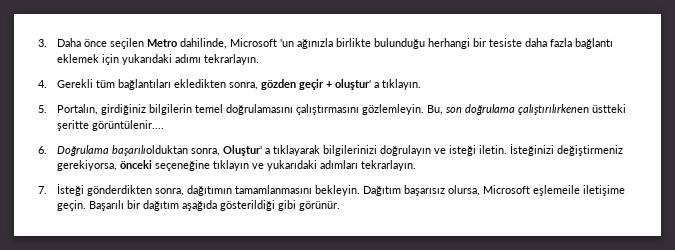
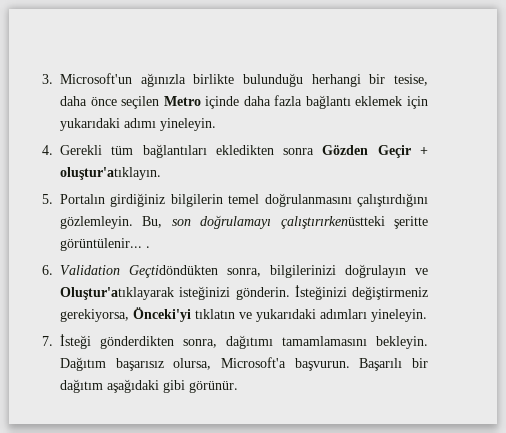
[56,38,294,49] Daha önce seçilen Metro dahilinde, Microsoft 'un -> [60,73,132,84] Microsoft'un
[488,38,522,47] tesiste -> [394,74,429,86] [60,96,240,109] tesise, daha önce seçilen Metro içinde
[203,54,259,65] tekrarlayın. -> [160,118,216,131] yineleyin.
[228,79,421,90] sonra, gözden geçir + oluştur' a tıklayın. -> [283,145,428,158] [60,167,161,180] sonra Gözden Geçir + oluştur'atıklayın.
[56,104,98,115] Portalın, -> [60,194,105,204] Portalın
[225,104,359,115] doğrulamasını çalıştırmasını -> [264,193,428,207] doğrulanmasını çalıştırdığını
[464,104,626,115] [56,120,164,131] [38,144,623,156] [56,160,249,171] doğrulama çalıştırılırkenen üstteki şeritte görüntülenir.... // 6. Doğrulama başarılıolduktan sonra, Oluştur' a tıklayarak bilgilerinizi doğrulayın ve isteği iletin. İsteğinizi değiştirmeniz gerekiyorsa, önceki seçeneğine tıklayın -> [200,215,428,229] [60,238,150,251] [42,264,428,278] [60,285,428,300] [60,307,235,322] doğrulamayı çalıştırırkenüstteki şeritte görüntülenir... . // 6. Validation Geçtidöndükten sonra, bilgilerinizi doğrulayın ve Oluştur'atıklayarak isteğinizi gönderin. İsteğinizi değiştirmeniz gerekiyorsa, Önceki'yi tıklatın
[360,160,416,171] tekrarlayın. -> [371,309,427,322] yineleyin.
[186,185,312,196] dağıtımın tamamlanmasını -> [226,335,367,349] dağıtımı tamamlamasını
[482,185,625,196] [56,200,86,211] Microsoft eşlemeile iletişime geçin. -> [221,357,350,371] Microsoft'a başvurun.
[181,200,275,211] aşağıda gösterildiği -> [107,379,159,393] aşağıdaki

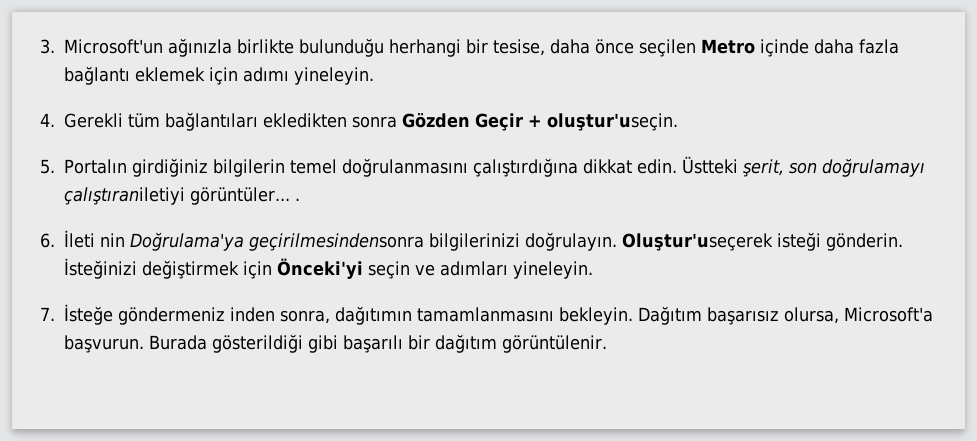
[60,118,120,131] yukarıdaki -> (238, 76) none
[60,167,161,180] oluştur'atıklayın. -> [547,113,678,131] oluştur'useçin.
[357,193,428,207] [60,215,428,229] [60,238,150,251] [42,264,428,278] [60,285,428,300] [60,307,427,322] [42,334,367,349] çalıştırdığını gözlemleyin. Bu, son doğrulamayı çalıştırırkenüstteki şeritte görüntülenir... . // 6. Validation Geçtidöndükten sonra, bilgilerinizi doğrulayın ve Oluştur'atıklayarak isteğinizi gönderin. İsteğinizi değiştirmeniz gerekiyorsa, Önceki'yi tıklatın ve yukarıdaki adımları yineleyin. // 7. İsteği gönderdikten sonra, dağıtımı tamamlamasını -> [473,156,925,177] [64,187,300,205] [40,230,903,251] [64,258,593,279] [40,304,554,325] çalıştırdığına dikkat edin. Üstteki şerit, son doğrulamayı çalıştıraniletiyi görüntüler... . // 6. İleti nin Doğrulama'ya geçirilmesindensonra bilgilerinizi doğrulayın. Oluştur'useçerek isteği gönderin. İsteğinizi değiştirmek için Önceki'yi seçin ve adımları yineleyin. // 7. İsteğe göndermeniz inden sonra, dağıtımın tamamlanmasını
[359,358,428,371] [60,379,238,393] Başarılı bir dağıtım aşağıdaki gibi görünür. -> [149,334,607,353] Burada gösterildiği gibi başarılı bir dağıtım görüntülenir.

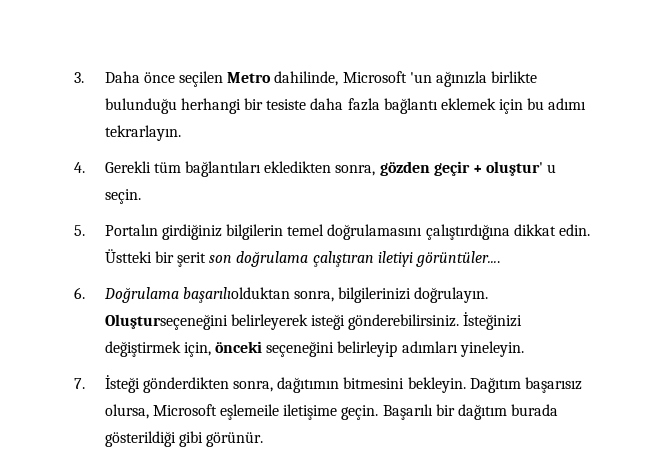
[64,39,163,54] Microsoft'un -> [104,71,432,87] Daha önce seçilen Metro dahilinde, Microsoft 'un
[493,39,809,57] tesise, daha önce seçilen Metro içinde -> [266,99,307,110] tesiste
[243,67,374,85] adımı yineleyin. -> [527,98,587,110] [104,125,181,141] bu adımı tekrarlayın.
[352,113,678,131] sonra Gözden Geçir + oluştur'useçin. -> [335,161,557,176] [104,189,141,204] sonra, gözden geçir + oluştur' u seçin.
[342,158,468,177] doğrulanmasını -> [327,224,423,240] doğrulamasını
[743,158,925,177] [64,187,300,205] [40,230,903,251] [64,258,435,279] şerit, son doğrulamayı çalıştıraniletiyi görüntüler... . // 6. İleti nin Doğrulama'ya geçirilmesindensonra bilgilerinizi doğrulayın. Oluştur'useçerek isteği gönderin. İsteğinizi değiştirmek için Önceki'yi seçin ve -> [154,251,500,267] [74,287,489,303] [104,312,523,330] [104,341,398,357] bir şerit son doğrulama çalıştıran iletiyi görüntüler.... // 6. Doğrulama başarılıolduktan sonra, bilgilerinizi doğrulayın. Oluşturseçeneğini belirleyerek isteği gönderebilirsiniz. İsteğinizi değiştirmek için, önceki seçeneğini belirleyip
[64,304,275,325] İsteğe göndermeniz inden -> [104,375,229,393] İsteği gönderdikten
[417,307,554,322] tamamlanmasını -> [343,377,405,389] bitmesini
[844,307,933,322] [64,334,607,353] Microsoft'a başvurun. Burada gösterildiği gibi başarılı bir dağıtım görüntülenir. -> [152,404,559,420] [104,431,263,447] Microsoft eşlemeile iletişime geçin. Başarılı bir dağıtım burada gösterildiği gibi görünür.

